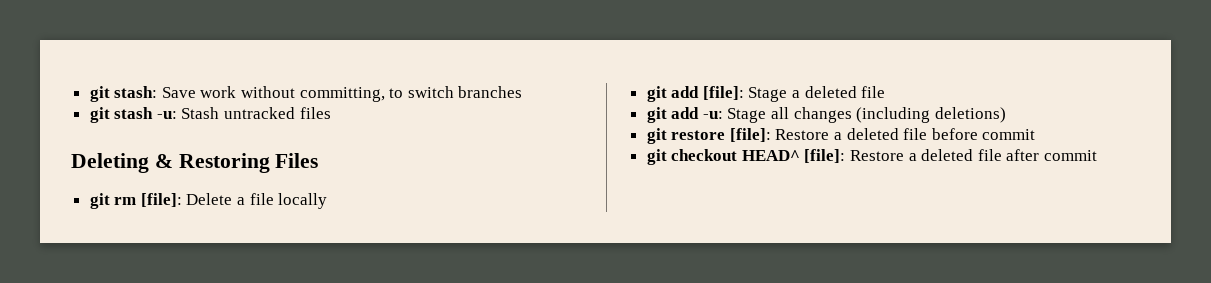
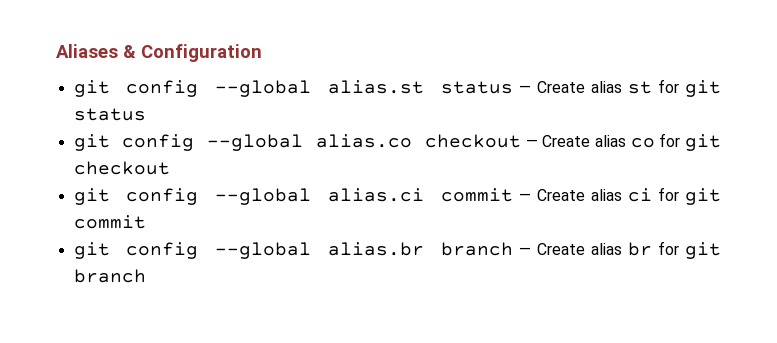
[89,86,523,102] [89,107,331,123] [71,153,319,173] [89,193,328,209] [646,86,886,102] [646,107,1006,123] [646,128,1036,144] [646,149,1098,165] git stash: Save work without committing, to switch branches // git stash -u: Stash untracked files // Deleting & Restoring Files // git rm [file]: Delete a file locally // git add [file]: Stage a deleted file // git add -u: Stage all changes (including deletions) // git restore [file]: Restore a deleted file before commit // git checkout HEAD^ [file]: Restore a deleted file after commit -> [56,44,262,62] [73,79,722,97] [73,108,146,121] [73,133,721,151] [73,161,170,175] [73,187,722,205] [73,215,146,229] [73,241,722,259] [73,269,146,283] Aliases & Configuration // git config --global alias.st status — Create alias st for git status // git config --global alias.co checkout — Create alias co for git checkout // git config --global alias.ci commit — Create alias ci for git commit // git config --global alias.br branch — Create alias br for git branch

